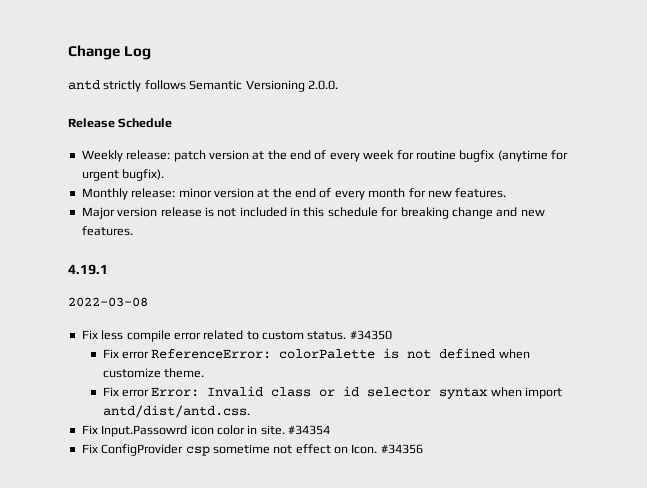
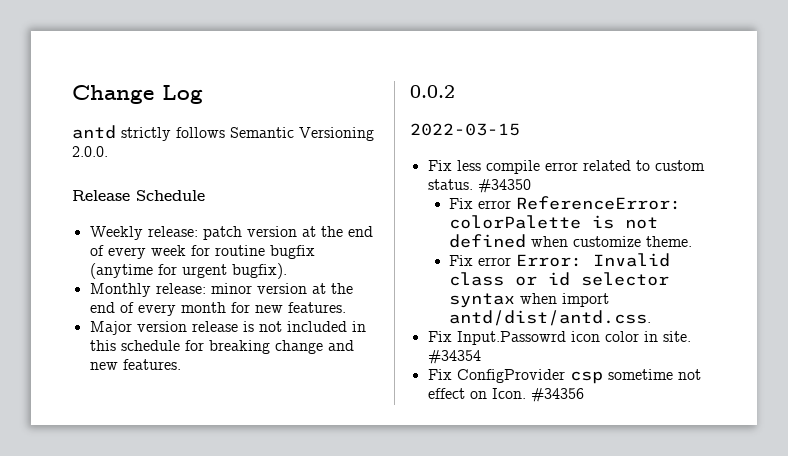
[68,264,108,275] [68,297,148,307] 4.19.1 // 2022-03-08 -> [410,85,455,98] [410,123,520,136] 0.0.2 // 2022-03-15

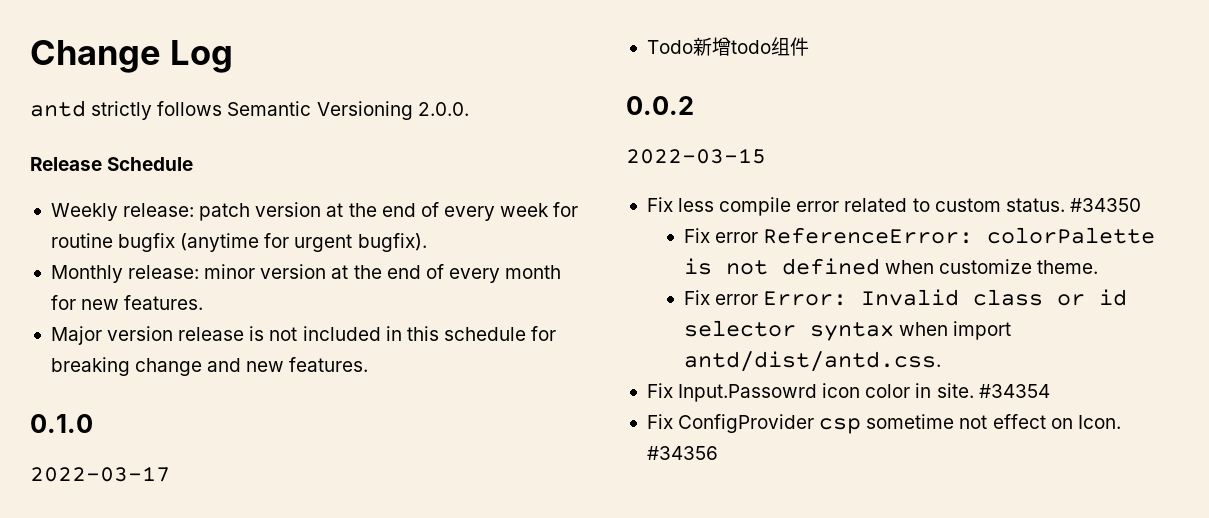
(181, 364) none -> [30,414,93,433] [30,466,170,482] [646,37,809,56] // 0.1.0 // 2022-03-17 // Todo新增todo组件

